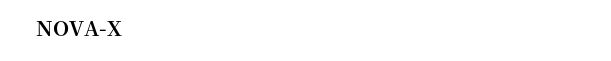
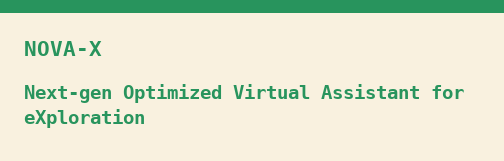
(122, 28) none -> [24,84,464,103] [24,109,145,128] // Next-gen Optimized Virtual Assistant for eXploration

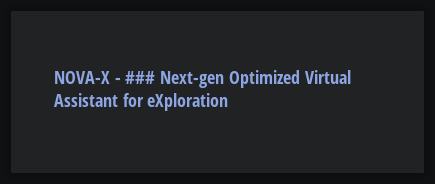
(102, 48) // -> [114,71,156,84] - ###

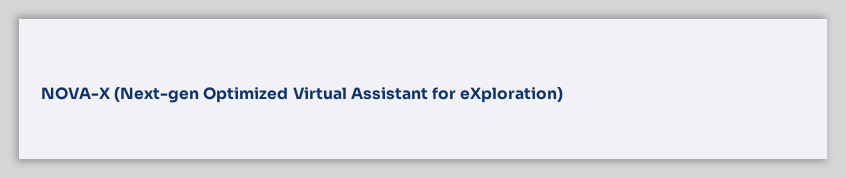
[114,71,225,88] - ### Next-gen -> [114,86,200,103] (Next-gen
[147,93,229,111] eXploration -> [460,86,564,103] eXploration)

